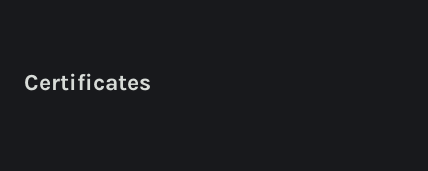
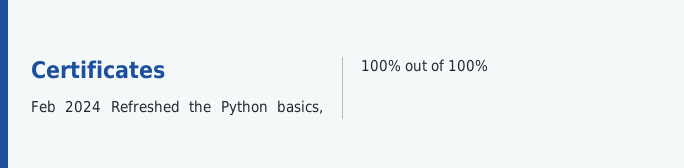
(151, 82) none -> [31,100,323,116] [361,59,488,72] // Feb 2024 Refreshed the Python basics, 100% out of 100%

